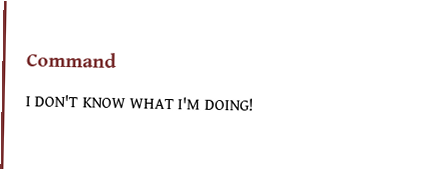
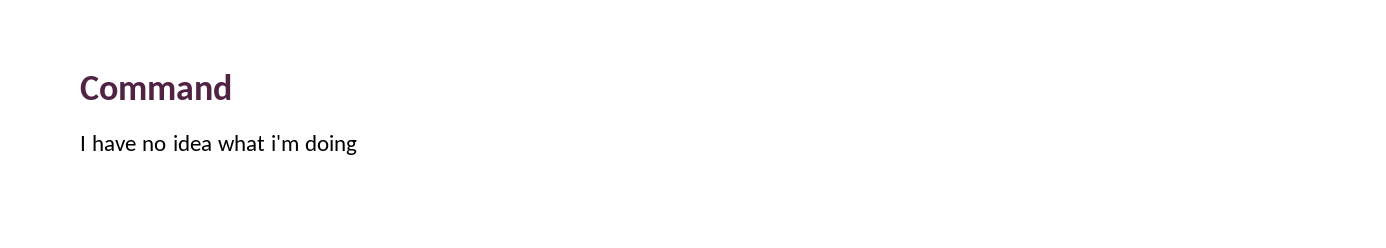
[34,94,254,111] DON'T KNOW WHAT I'M DOING! -> [92,135,358,155] have no idea what i'm doing

